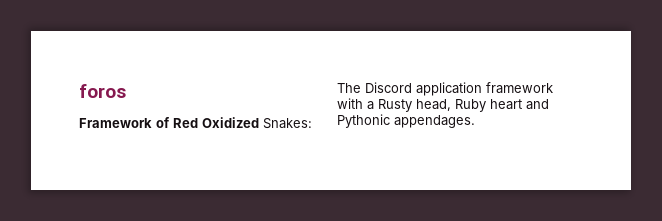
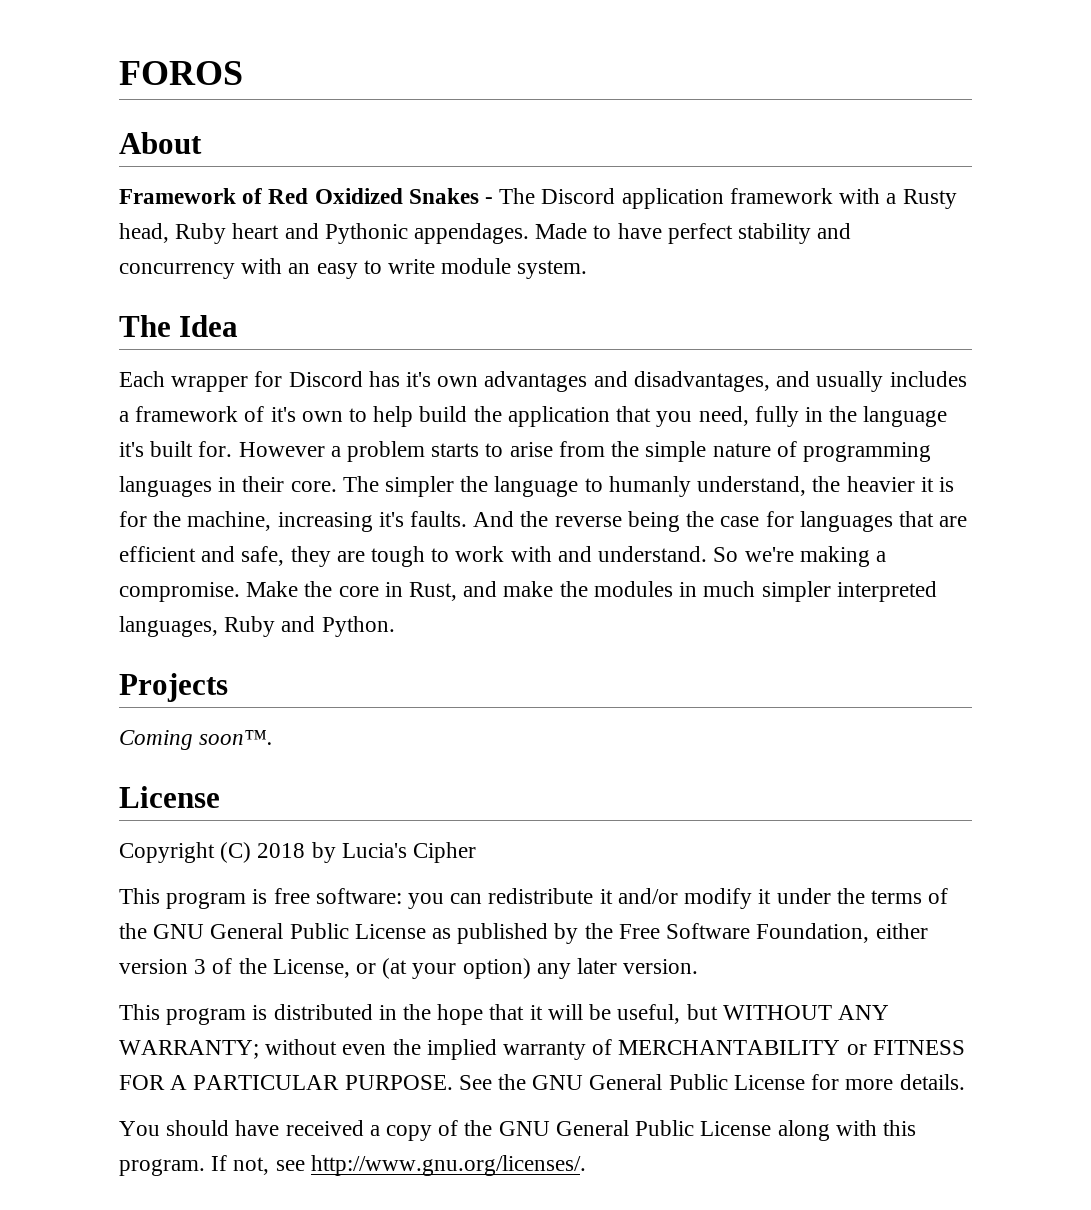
[79,84,126,98] foros -> [119,61,243,85] [119,132,202,154] FOROS // About
[263,118,312,129] Snakes: -> [408,188,494,204] Snakes -
(475, 121) none -> [535,223,852,244] [119,258,588,279] [119,315,239,337] [119,371,967,392] [119,406,948,427] [119,441,931,462] [119,476,954,497] [119,511,968,532] [119,546,886,567] [119,581,937,602] [119,616,395,637] [119,673,228,702] [119,730,274,750] [119,786,220,808] [119,842,477,863] [119,888,949,909] [119,923,928,944] [119,958,699,979] [119,1004,889,1025] [119,1039,965,1060] [119,1074,965,1090] [119,1120,916,1141] [119,1155,586,1176] Made to have perfect stability and concurrency with an easy to write module system. // The Idea // Each wrapper for Discord has it's own advantages and disadvantages, and usually includes a framework of it's own to help build the application that you need, fully in the language it's built for. However a problem starts to arise from the simple nature of programming languages in their core. The simpler the language to humanly understand, the heavier it is for the machine, increasing it's faults. And the reverse being the case for languages that are efficient and safe, they are tough to work with and understand. So we're making a compromise. Make the core in Rust, and make the modules in much simpler interpreted languages, Ruby and Python. // Projects // Coming soon™. // License // Copyright (C) 2018 by Lucia's Cipher // This program is free software: you can redistribute it and/or modify it under the terms of the GNU General Public License as published by the Free Software Foundation, either version 3 of the License, or (at your option) any later version. // This program is distributed in the hope that it will be useful, but WITHOUT ANY WARRANTY; without even the implied warranty of MERCHANTABILITY or FITNESS FOR A PARTICULAR PURPOSE. See the GNU General Public License for more details. // You should have received a copy of the GNU General Public License along with this program. If not, see http://www.gnu.org/licenses/.

